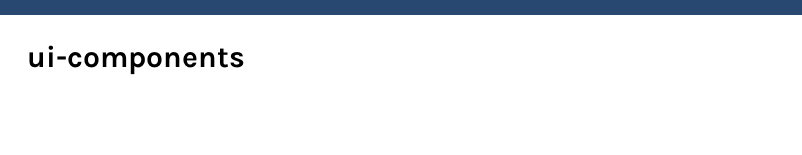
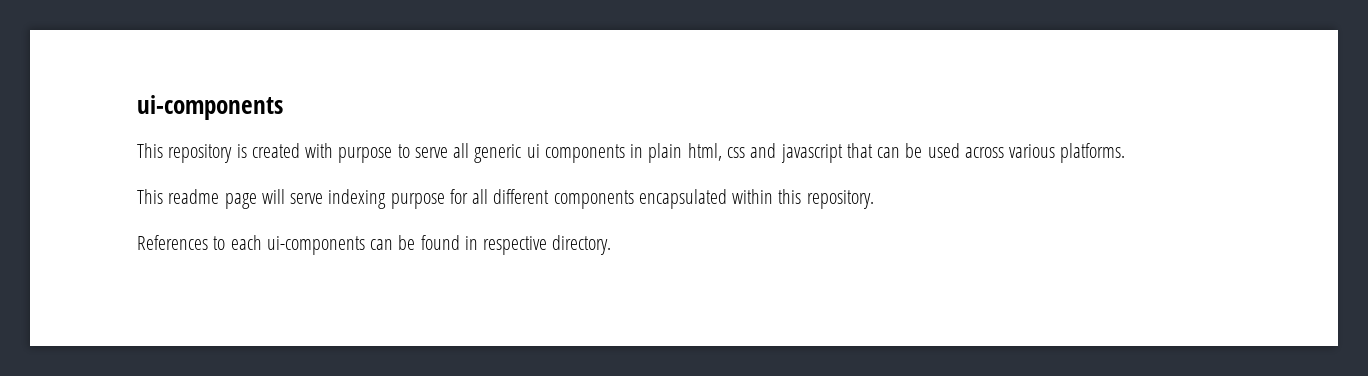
[27,45,245,75] ui-components -> [137,95,283,120] [137,143,1126,163] [137,189,874,209] [137,235,612,255] ui-components // This repository is created with purpose to serve all generic ui components in plain html, css and javascript that can be used across various platforms. // This readme page will serve indexing purpose for all different components encapsulated within this repository. // References to each ui-components can be found in respective directory.

